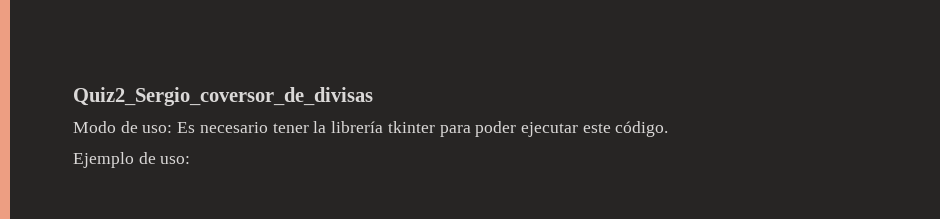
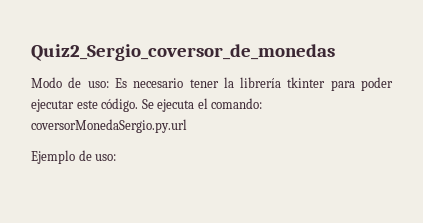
[73,87,373,106] Quiz2_Sergio_coversor_de_divisas -> [31,44,335,61] Quiz2_Sergio_coversor_de_monedas
(669, 129) none -> [141,98,263,112] [31,119,187,133] Se ejecuta el comando: coversorMonedaSergio.py.url

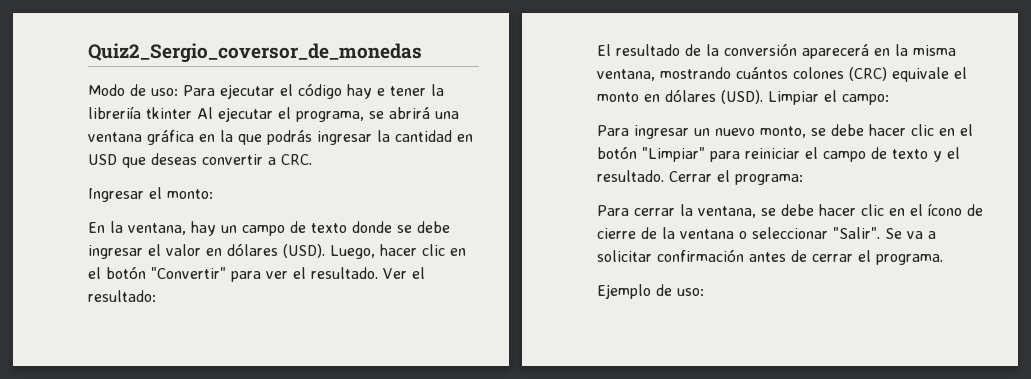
[114,77,394,91] [31,98,263,112] [31,119,187,133] Es necesario tener la librería tkinter para poder ejecutar este código. Se ejecuta el comando: coversorMonedaSergio.py.url -> [183,83,444,99] [88,106,459,122] [88,130,473,145] [88,153,312,168] [88,187,213,202] [88,221,450,236] [88,243,466,259] [88,266,425,282] [88,290,156,302] [597,43,956,59] [597,67,967,82] [597,89,889,105] [597,124,973,139] [597,146,960,162] [597,170,803,185] [597,203,983,218] [597,227,936,239] [597,249,943,265] Para ejecutar el código hay e tener la libreriía tkinter Al ejecutar el programa, se abrirá una ventana gráfica en la que podrás ingresar la cantidad en USD que deseas convertir a CRC. // Ingresar el monto: // En la ventana, hay un campo de texto donde se debe ingresar el valor en dólares (USD). Luego, hacer clic en el botón "Convertir" para ver el resultado. Ver el resultado: // El resultado de la conversión aparecerá en la misma ventana, mostrando cuántos colones (CRC) equivale el monto en dólares (USD). Limpiar el campo: // Para ingresar un nuevo monto, se debe hacer clic en el botón "Limpiar" para reiniciar el campo de texto y el resultado. Cerrar el programa: // Para cerrar la ventana, se debe hacer clic en el ícono de cierre de la ventana o seleccionar "Salir". Se va a solicitar confirmación antes de cerrar el programa.

